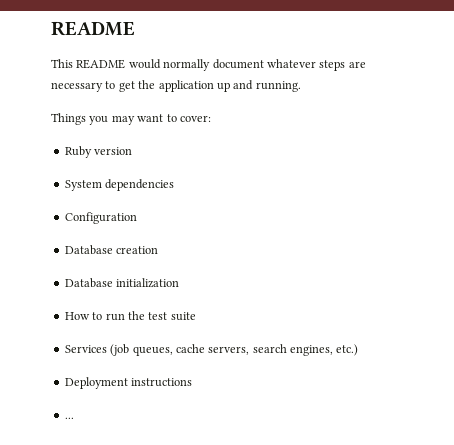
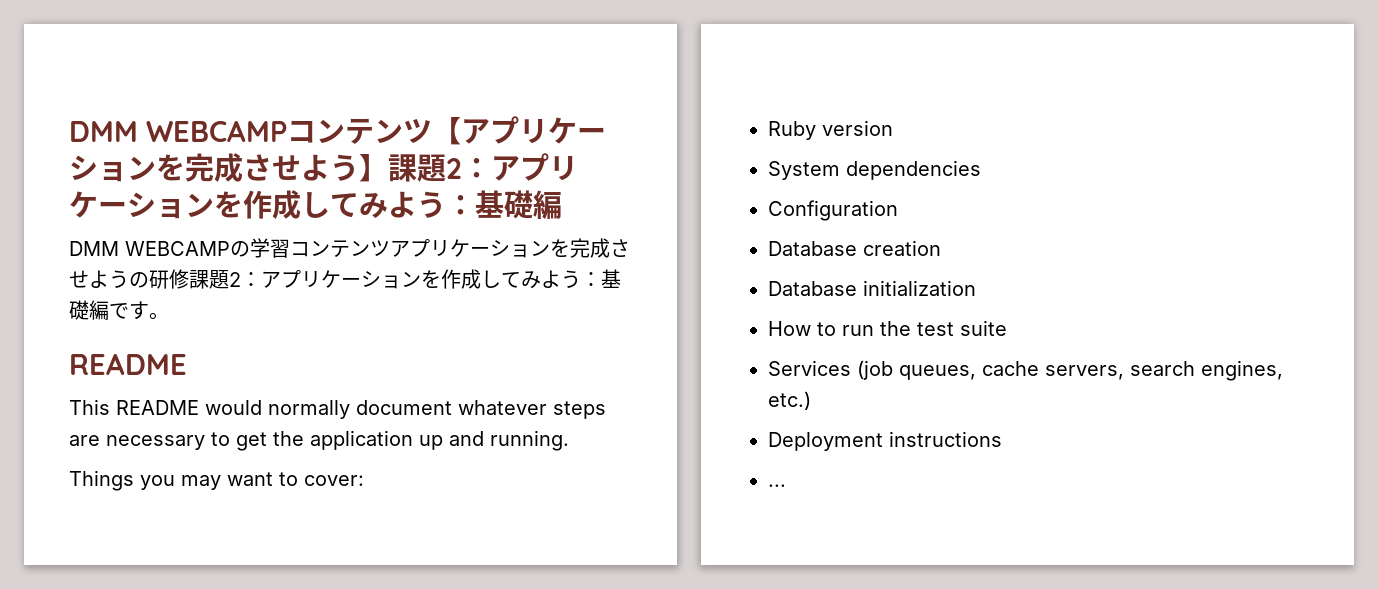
(51, 28) none -> [69,116,606,145] [69,153,578,182] [69,190,562,219] [69,238,630,258] [69,269,621,289] [69,300,169,320] DMM WEBCAMPコンテンツ【アプリケーションを完成させよう】課題2：アプリケーションを作成してみよう：基礎編 // DMM WEBCAMPの学習コンテンツアプリケーションを完成させようの研修課題2：アプリケーションを作成してみよう：基礎編です。 //

